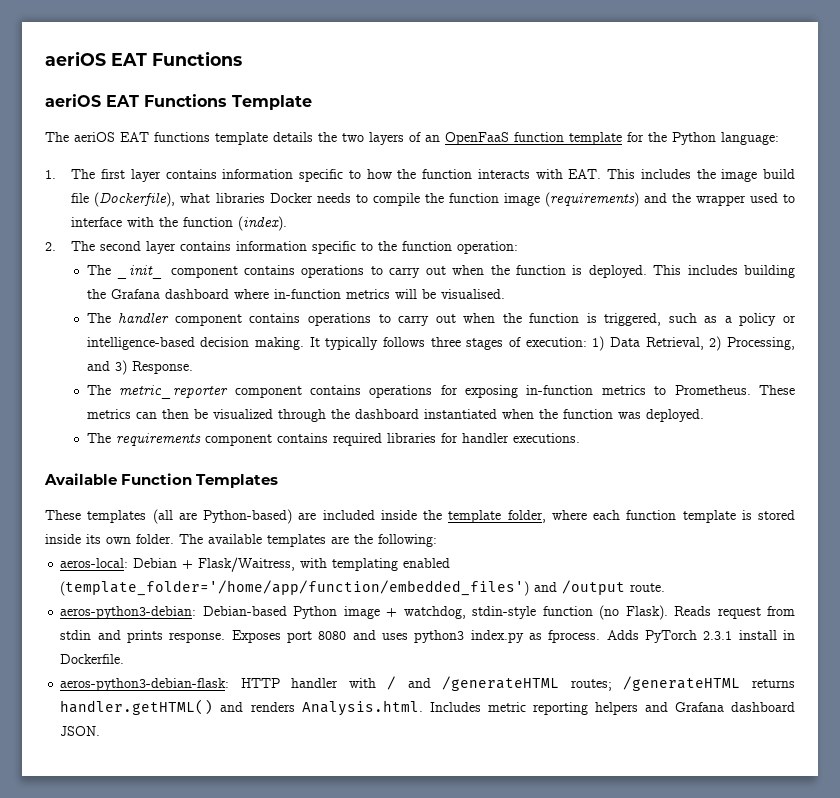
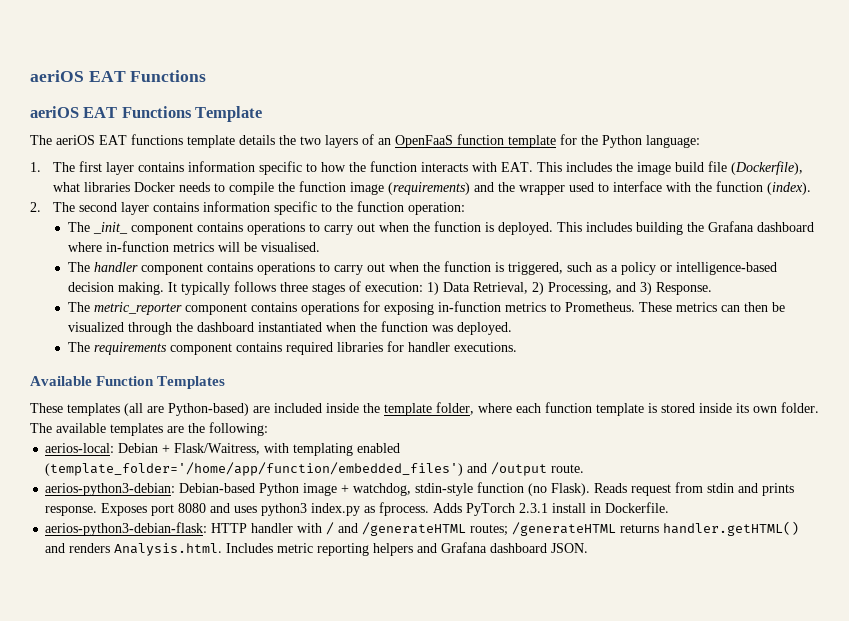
[60,558,129,568] aeros-local: -> [45,443,115,453] aerios-local:
[60,606,197,619] aeros-python3-debian: -> [45,483,176,496] aerios-python3-debian:
[60,678,230,691] aeros-python3-debian-flask: -> [45,522,208,536] aerios-python3-debian-flask:

